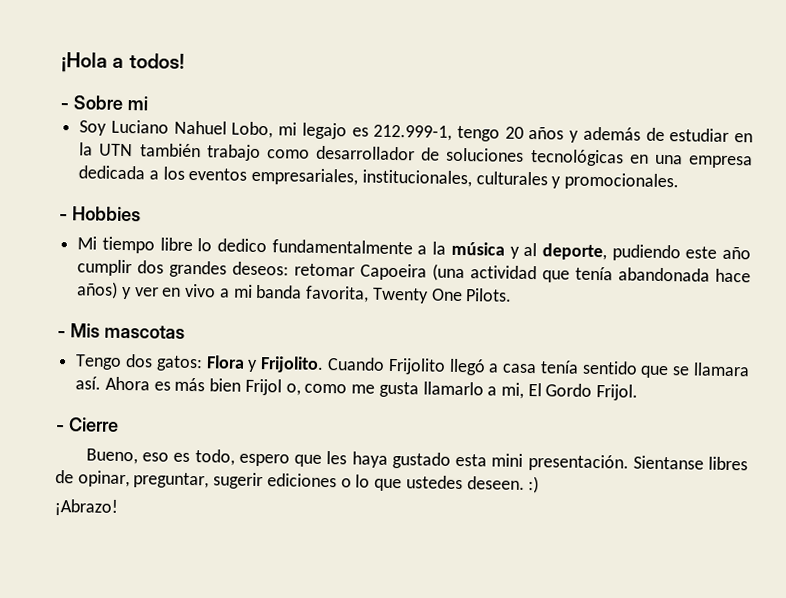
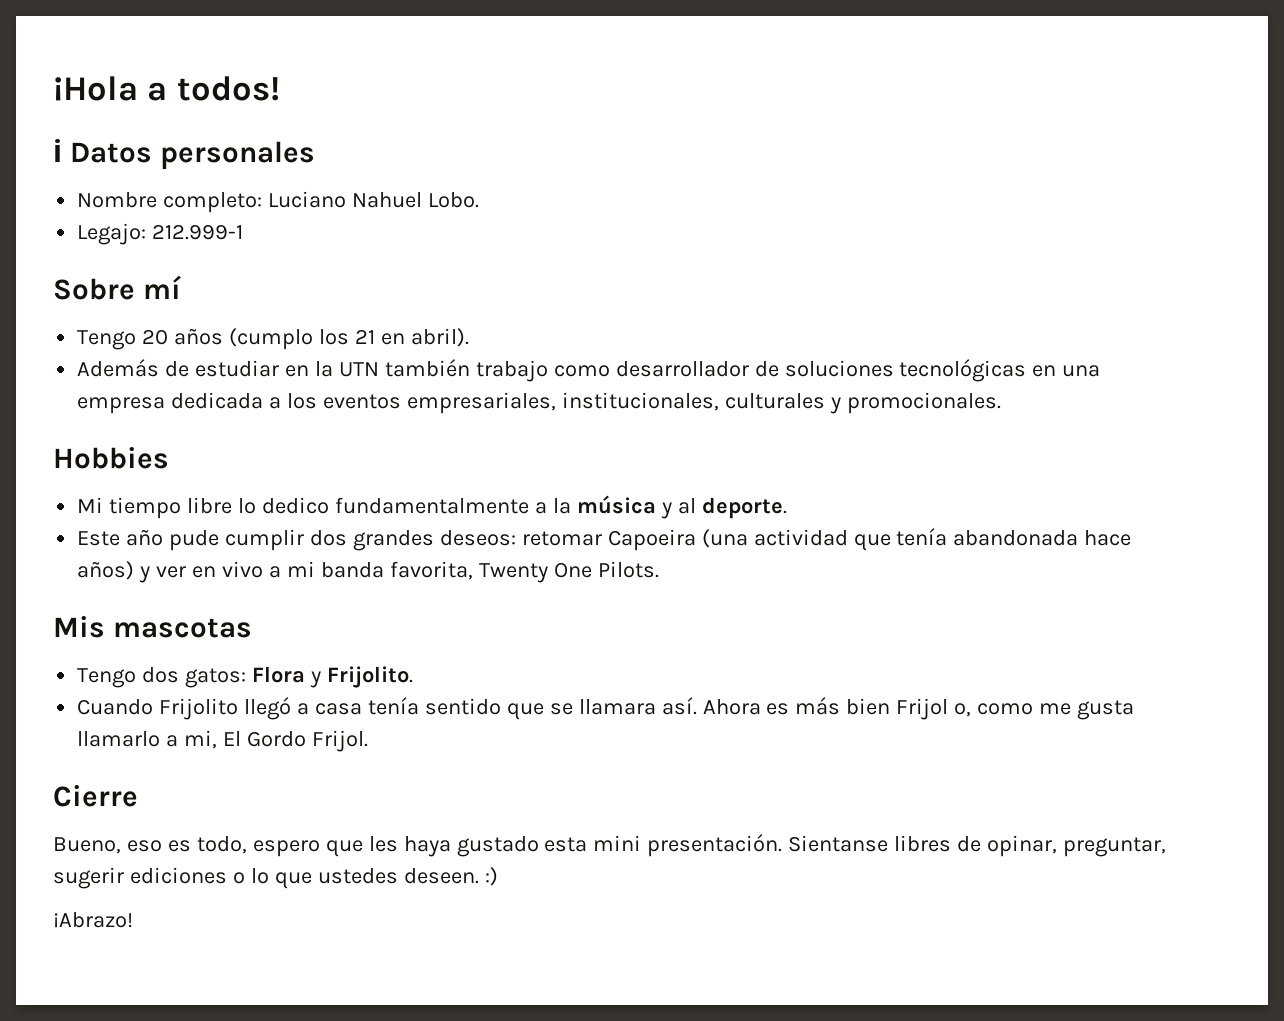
[60,95,148,111] [79,119,641,143] - Sobre mi // Soy Luciano Nahuel Lobo, mi legajo es 212.999-1, tengo 20 años y además -> [53,139,315,169] [77,191,479,213] [77,223,244,245] [53,275,181,300] [77,328,469,350] [77,359,160,377] ℹ Datos personales // Nombre completo: Luciano Nahuel Lobo. // Legajo: 212.999-1 // Sobre mí // Tengo 20 años (cumplo los 21 en abril). // Además
[59,214,68,221] - -> (1001, 403) none
[541,243,751,262] deporte, pudiendo este año -> [701,497,787,519] [77,529,220,551] deporte. // Este año pude
[57,331,66,338] - -> (659, 569) none
(325, 364) none -> (413, 677) //
[56,425,65,432] - -> (368, 741) none

